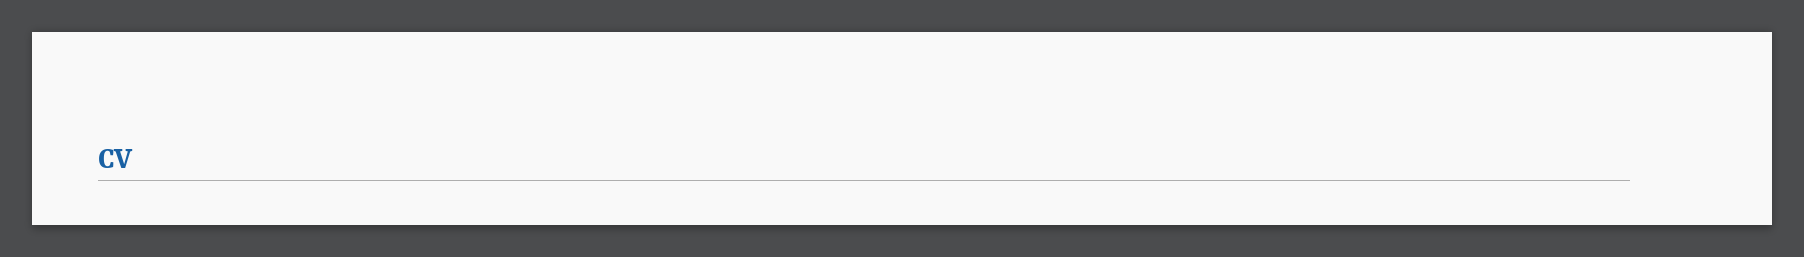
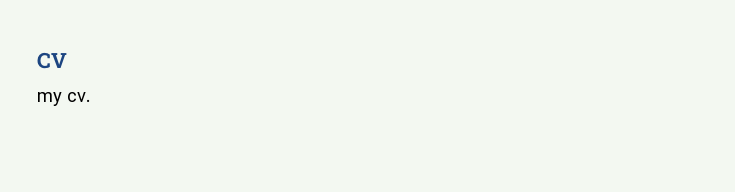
(133, 158) none -> [37,92,90,106] // my cv.

